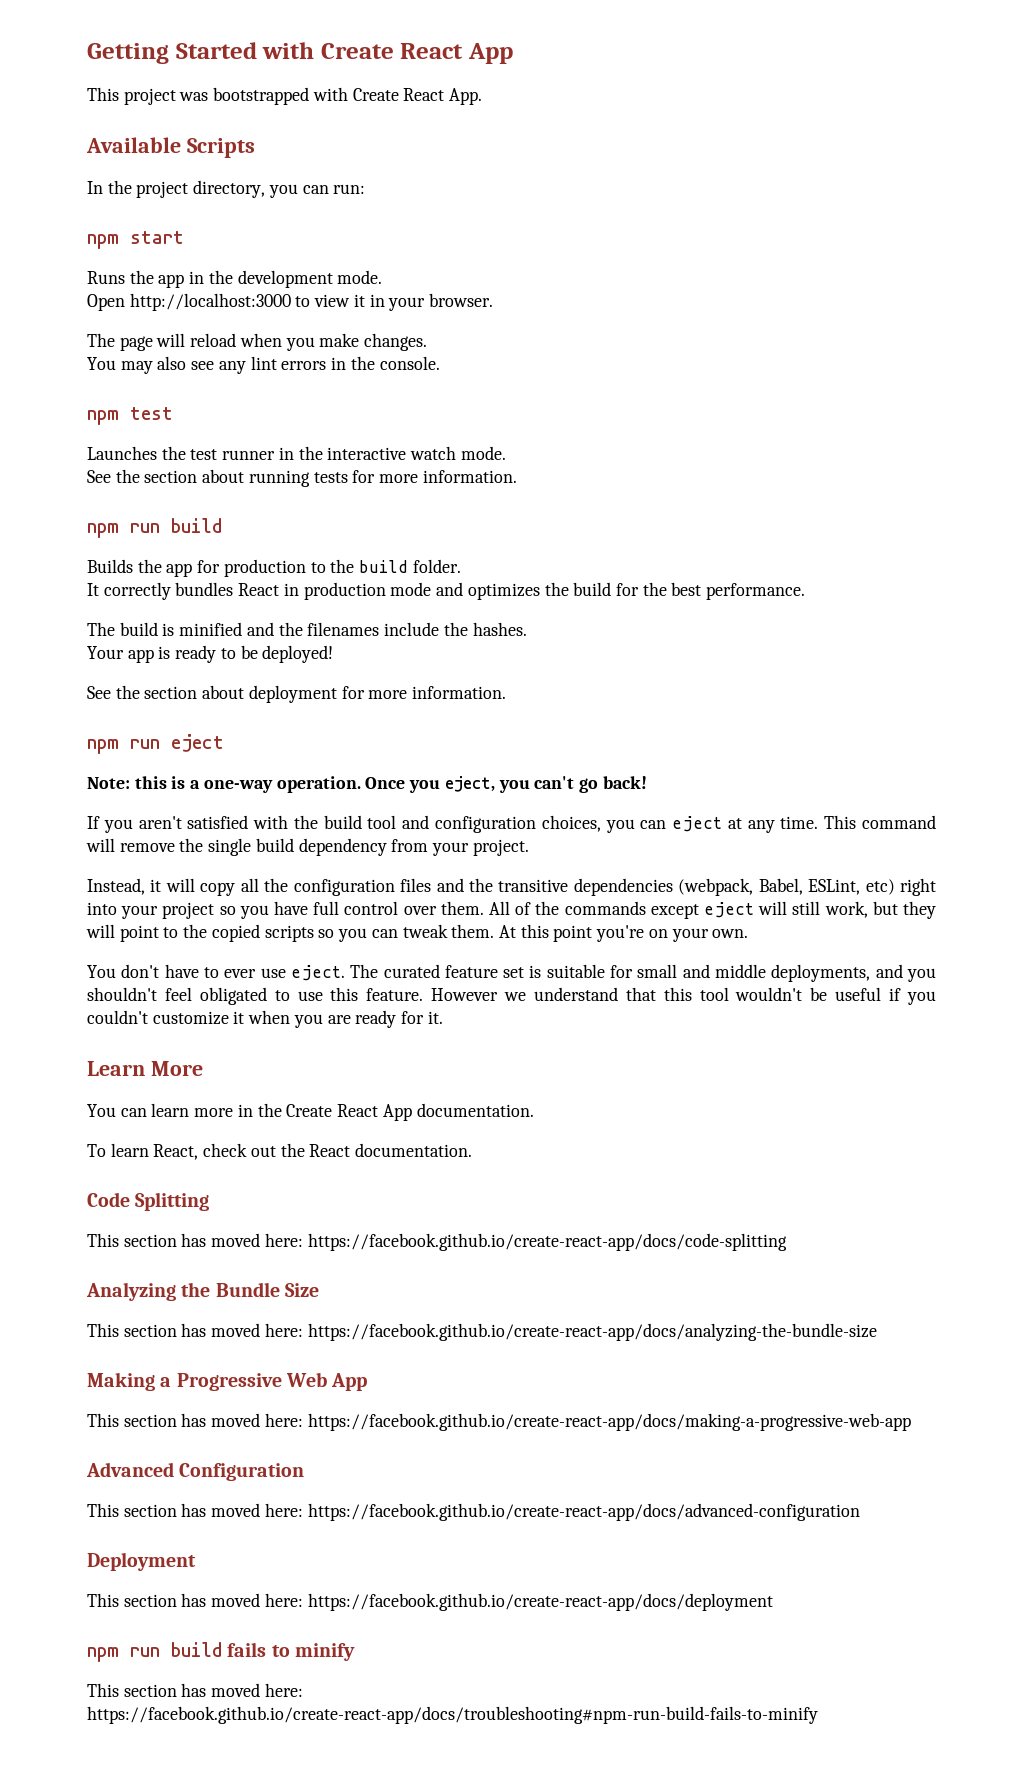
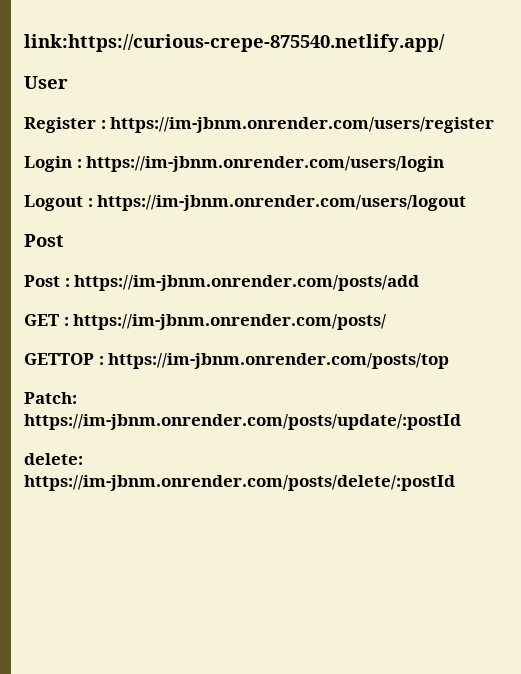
[87,42,514,64] [87,87,483,105] [86,137,255,158] [87,180,366,198] [87,231,184,249] [87,270,383,288] [87,293,494,311] [87,333,428,351] [87,356,440,374] [87,407,173,425] [87,446,506,460] [87,469,517,487] [87,518,222,538] [87,559,461,577] [87,582,806,600] [87,622,527,636] [87,645,334,663] [87,685,507,703] [87,734,224,754] [87,776,647,793] [87,815,937,833] [86,838,529,856] [87,878,936,896] [87,901,937,919] [86,924,749,942] [87,964,936,982] [87,987,936,1005] [87,1010,443,1028] [87,1061,203,1076] [87,1103,534,1121] [87,1143,473,1160] [87,1192,210,1211] [87,1233,787,1251] [86,1282,319,1301] [87,1323,877,1341] [87,1372,368,1391] [87,1413,911,1431] [86,1462,305,1481] [87,1503,860,1521] [87,1552,196,1571] [87,1593,773,1611] [87,1642,355,1662] [87,1683,303,1697] [87,1706,818,1724] Getting Started with Create React App // This project was bootstrapped with Create React App. // Available Scripts // In the project directory, you can run: // npm start // Runs the app in the development mode. // Open http://localhost:3000 to view it in your browser. // The page will reload when you make changes. // You may also see any lint errors in the console. // npm test // Launches the test runner in the interactive watch mode. // See the section about running tests for more information. // npm run build // Builds the app for production to the build folder. // It correctly bundles React in production mode and optimizes the build for the best performance. // The build is minified and the filenames include the hashes. // Your app is ready to be deployed! // See the section about deployment for more information. // npm run eject // Note: this is a one-way operation. Once you eject, you can't go back! // If you aren't satisfied with the build tool and configuration choices, you can eject at any time. This command will remove the single build dependency from your project. // Instead, it will copy all the configuration files and the transitive dependencies (webpack, Babel, ESLint, etc) right into your project so you have full control over them. All of the commands except eject will still work, but they will point to the copied scripts so you can tweak them. At this point you're on your own. // You don't have to ever use eject. The curated feature set is suitable for small and middle deployments, and you shouldn't feel obligated to use this feature. However we understand that this tool wouldn't be useful if you couldn't customize it when you are ready for it. // Learn More // You can learn more in the Create React App documentation. // To learn React, check out the React documentation. // Code Splitting // This section has moved here: https://facebook.github.io/create-react-app/docs/code-splitting // Analyzing the Bundle Size // This section has moved here: https://facebook.github.io/create-react-app/docs/analyzing-the-bundle-size // Making a Progressive Web App // This section has moved here: https://facebook.github.io/create-react-app/docs/making-a-progressive-web-app // Advanced Configuration // This section has moved here: https://facebook.github.io/create-react-app/docs/advanced-configuration // Deployment // This section has moved here: https://facebook.github.io/create-react-app/docs/deployment // npm run build fails to minify // This section has moved here: https://facebook.github.io/create-react-app/docs/troubleshooting#npm-run-build-fails-to-minify -> [24,34,445,52] [24,76,68,89] [24,117,495,133] [24,156,445,172] [24,195,467,211] [24,234,64,247] [24,275,420,291] [24,314,387,330] [24,353,450,369] [24,392,77,404] [24,414,461,430] [24,453,83,465] [24,475,455,491] link:https://curious-crepe-875540.netlify.app/ // User // Register : https://im-jbnm.onrender.com/users/register // Login : https://im-jbnm.onrender.com/users/login // Logout : https://im-jbnm.onrender.com/users/logout // Post // Post : https://im-jbnm.onrender.com/posts/add // GET : https://im-jbnm.onrender.com/posts/ // GETTOP : https://im-jbnm.onrender.com/posts/top // Patch: https://im-jbnm.onrender.com/posts/update/:postId // delete: https://im-jbnm.onrender.com/posts/delete/:postId

